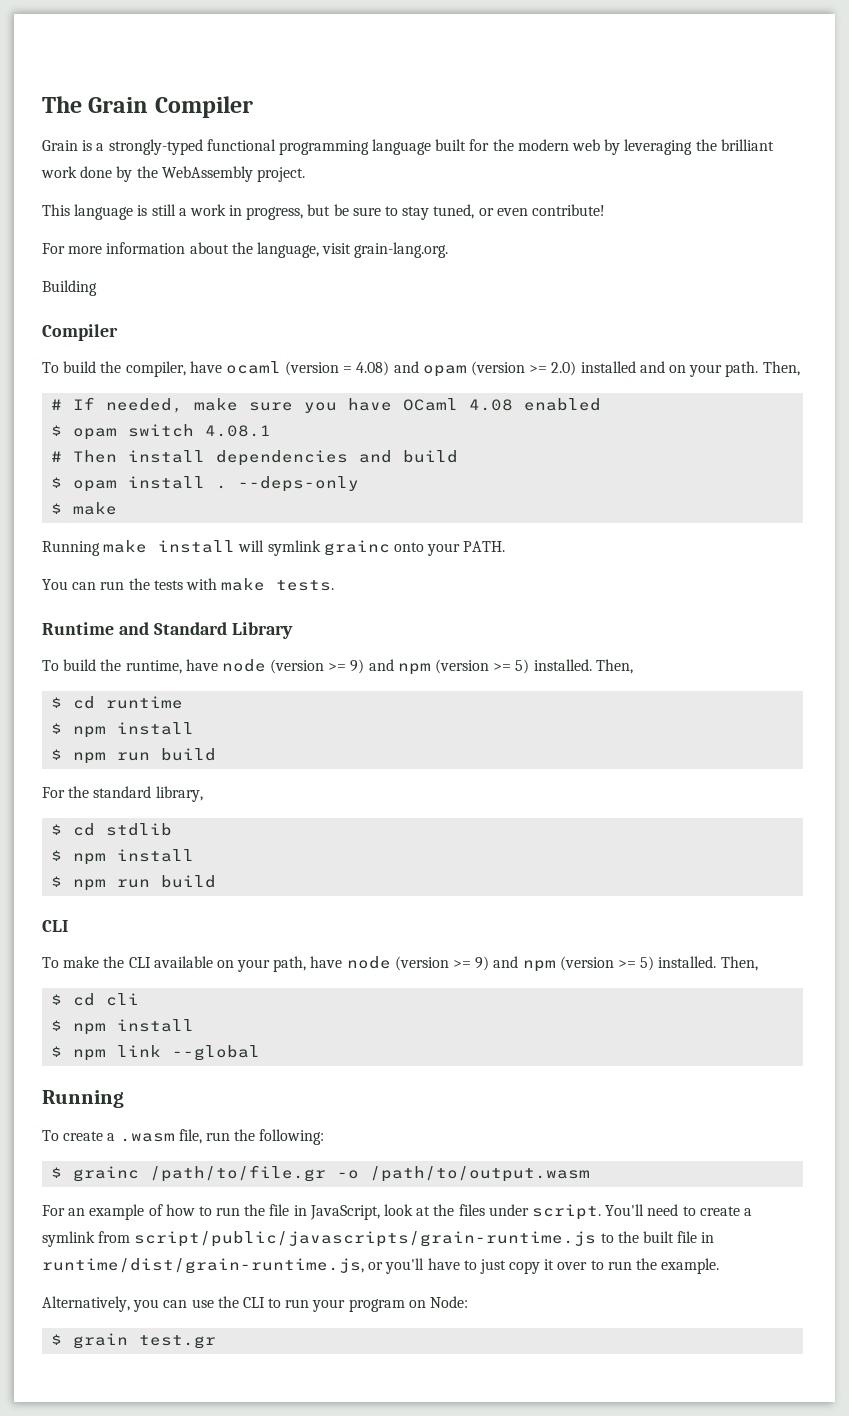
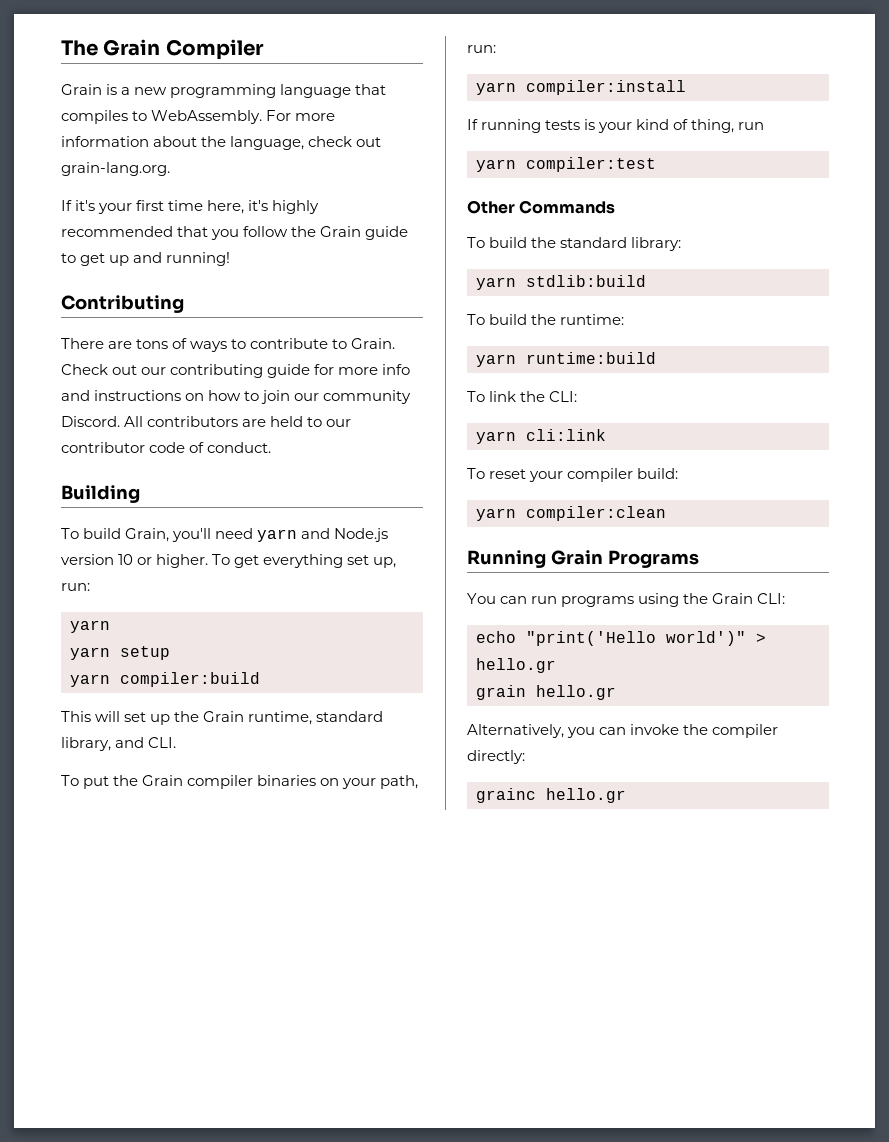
[108,139,774,155] [41,166,305,182] [42,204,605,220] strongly-typed functional programming language built for the modern web by leveraging the brilliant work done by the WebAssembly project. // This language is still a work in progress, but be sure to stay tuned, or even contribute! // -> [134,84,387,98] [61,110,263,124] new programming language that compiles to WebAssembly.
[322,243,352,254] visit -> [308,136,382,147] check out
[42,280,97,296] [42,324,118,341] [42,361,800,377] [51,397,602,413] [51,424,272,440] [51,450,459,466] [51,476,360,492] [51,502,118,515] [42,540,506,556] [42,578,335,591] [42,622,293,639] [42,659,633,675] [51,696,184,709] [51,722,195,738] [51,748,217,764] [42,786,203,802] [51,823,173,836] [51,849,195,865] [51,875,217,891] [42,920,68,932] [42,956,758,972] [51,993,140,1006] [51,1019,195,1035] [51,1045,261,1061] [42,1090,124,1108] [42,1129,325,1145] [51,1165,591,1182] [42,1204,752,1220] [42,1231,715,1247] [42,1258,720,1274] [42,1296,469,1312] [51,1333,217,1349] Building // Compiler // To build the compiler, have ocaml (version = 4.08) and opam (version >= 2.0) installed and on your path. Then, // # If needed, make sure you have OCaml 4.08 enabled // $ opam switch 4.08.1 // # Then install dependencies and build // $ opam install . --deps-only // $ make // Running make install will symlink grainc onto your PATH. // You can run the tests with make tests. // Runtime and Standard Library // To build the runtime, have node (version >= 9) and npm (version >= 5) installed. Then, // $ cd runtime // $ npm install // $ npm run build // For the standard library, // $ cd stdlib // $ npm install // $ npm run build // CLI // To make the CLI available on your path, have node (version >= 9) and npm (version >= 5) installed. Then, // $ cd cli // $ npm install // $ npm link --global // Running // To create a .wasm file, run the following: // $ grainc /path/to/file.gr -o /path/to/output.wasm // For an example of how to run the file in JavaScript, look at the files under script. You'll need to create a symlink from script/public/javascripts/grain-runtime.js to the built file in runtime/dist/grain-runtime.js, or you'll have to just copy it over to run the example. // Alternatively, you can use the CLI to run your program on Node: // $ grain test.gr -> [61,200,320,214] [61,226,409,240] [61,252,231,266] [61,295,184,313] [61,338,396,352] [61,364,411,378] [61,390,412,404] [61,416,352,427] [61,442,272,453] [61,485,140,503] [61,528,389,542] [61,554,397,568] [61,583,90,591] [70,620,110,633] [70,646,170,660] [70,672,260,687] [61,711,384,725] [61,737,177,751] [61,775,419,789] [467,45,496,53] [476,80,686,95] [467,119,765,133] [476,157,656,172] [467,200,616,214] [467,237,682,251] [476,275,646,290] [467,314,625,325] [476,352,656,367] [467,391,578,402] [476,429,606,444] [467,468,679,482] [476,506,666,521] [467,550,699,568] [467,593,786,607] [476,631,766,646] [476,658,556,673] [476,685,616,700] [467,724,779,738] [467,750,525,764] [476,788,626,803] If it's your first time here, it's highly recommended that you follow the Grain guide to get up and running! // Contributing // There are tons of ways to contribute to Grain. Check out our contributing guide for more info and instructions on how to join our community Discord. All contributors are held to our contributor code of conduct. // Building // To build Grain, you'll need yarn and Node.js version 10 or higher. To get everything set up, run: // yarn // yarn setup // yarn compiler:build // This will set up the Grain runtime, standard library, and CLI. // To put the Grain compiler binaries on your path, run: // yarn compiler:install // If running tests is your kind of thing, run // yarn compiler:test // Other Commands // To build the standard library: // yarn stdlib:build // To build the runtime: // yarn runtime:build // To link the CLI: // yarn cli:link // To reset your compiler build: // yarn compiler:clean // Running Grain Programs // You can run programs using the Grain CLI: // echo "print('Hello world')" > hello.gr // grain hello.gr // Alternatively, you can invoke the compiler directly: // grainc hello.gr

